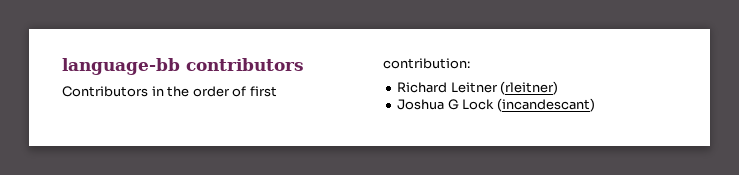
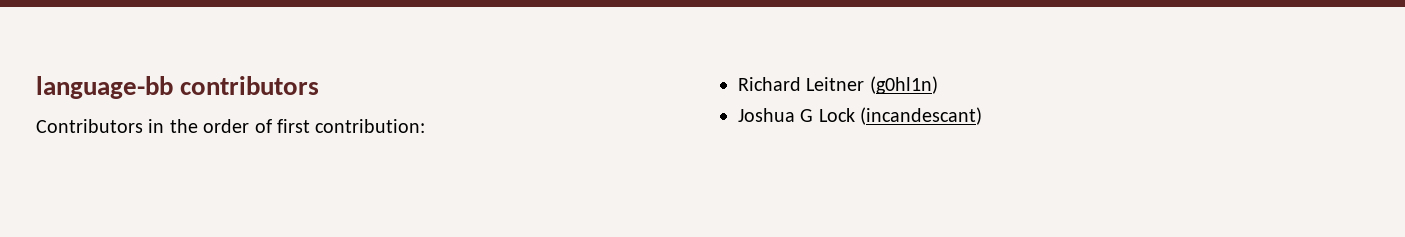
[500,81,559,95] (rleitner) -> [869,76,938,94] (g0hl1n)

